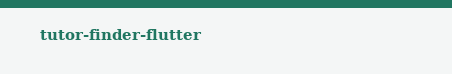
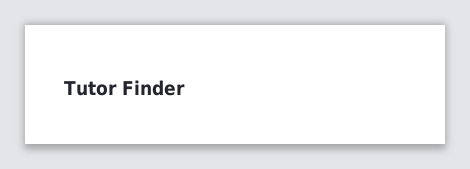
[40,29,202,40] tutor-finder-flutter -> [64,80,185,96] Tutor Finder

